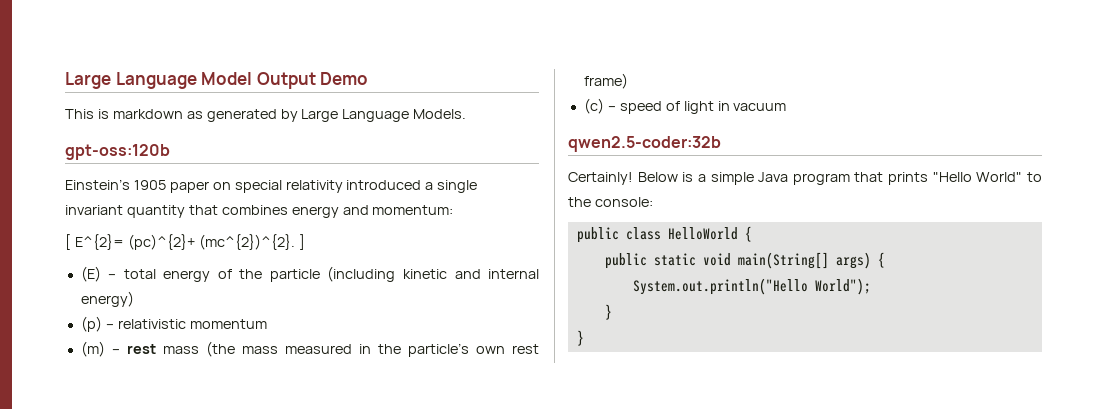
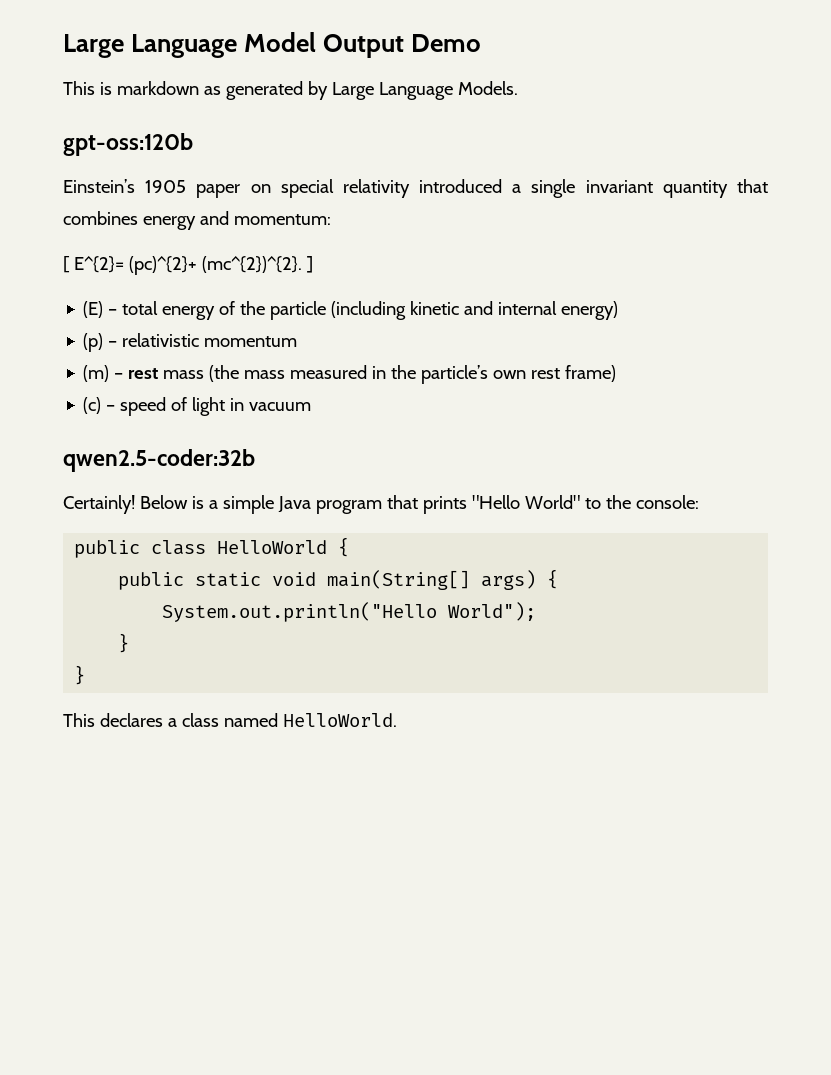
(584, 338) none -> [63,713,397,727] // This declares a class named HelloWorld.

